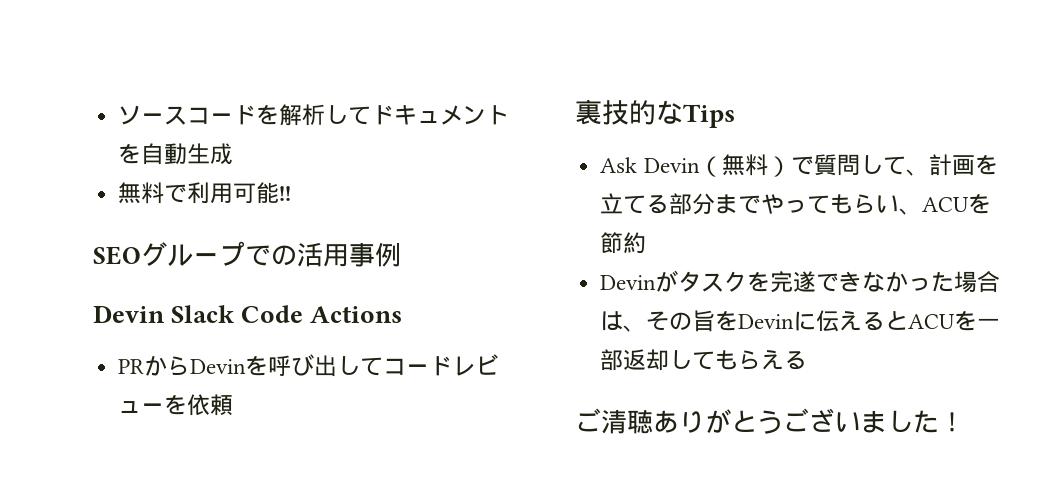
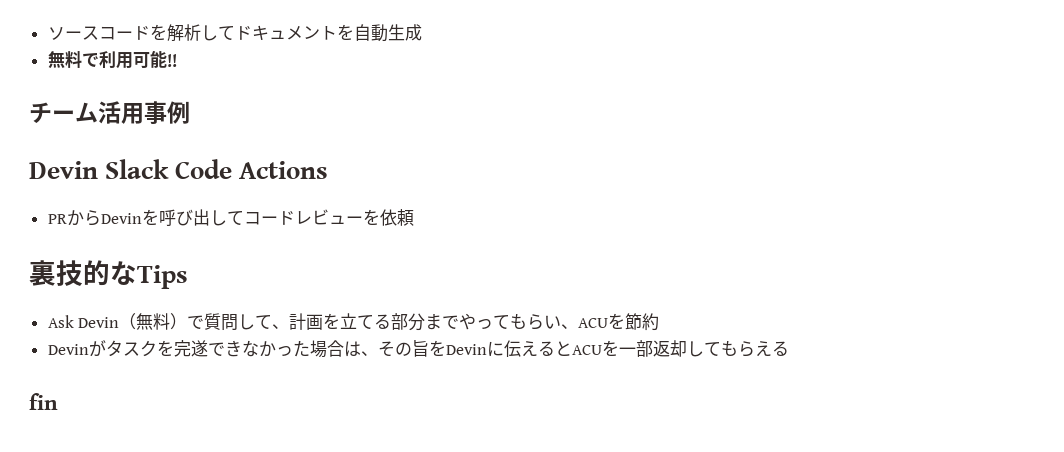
[93,241,297,266] SEOグループでの -> [29,102,98,123] チーム
[575,408,965,434] ご清聴ありがとうございました！ -> [29,393,58,410] fin

